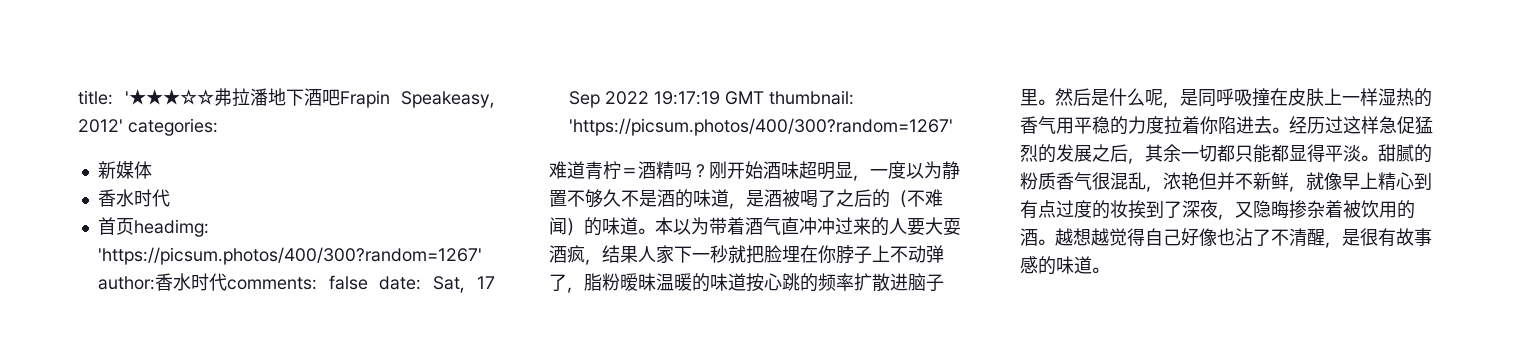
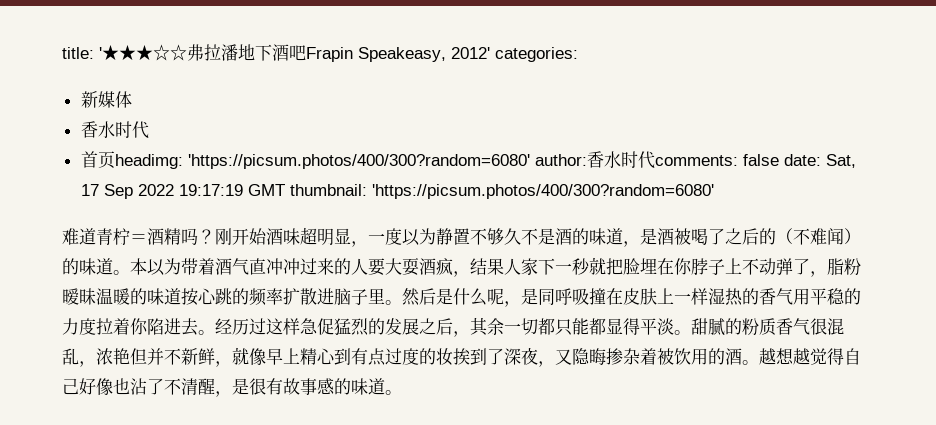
[97,247,482,265] 'https://picsum.photos/400/300?random=1267' -> [187,154,530,169] 'https://picsum.photos/400/300?random=6080'
[568,118,953,136] 'https://picsum.photos/400/300?random=1267' -> [371,184,714,199] 'https://picsum.photos/400/300?random=6080'

